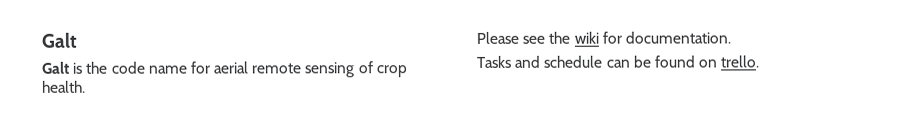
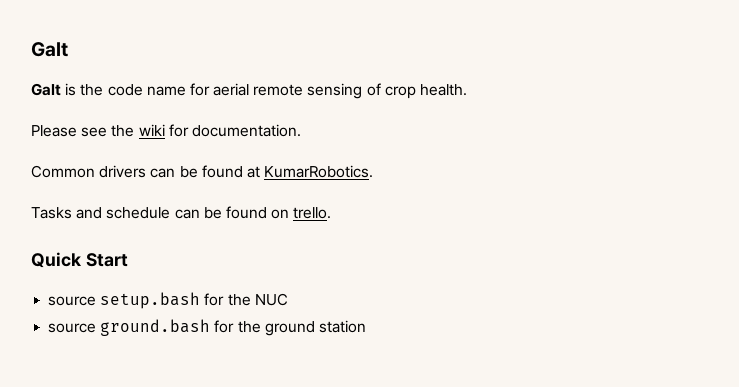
(731, 37) none -> [31,165,374,178] // Common drivers can be found at KumarRobotics.
(760, 61) none -> [31,252,128,268] [48,292,288,309] [48,319,366,336] // Quick Start // source setup.bash for the NUC // source ground.bash for the ground station

